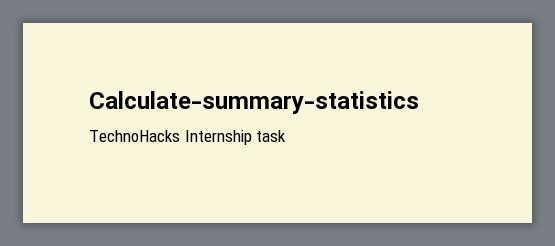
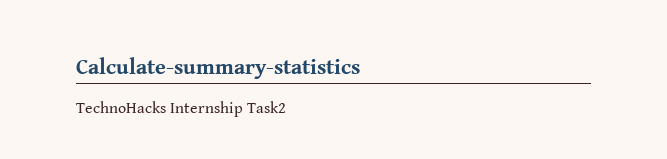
[256,130,287,142] task -> [247,101,287,113] Task2

